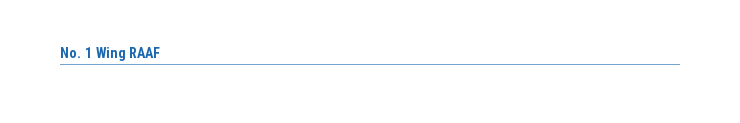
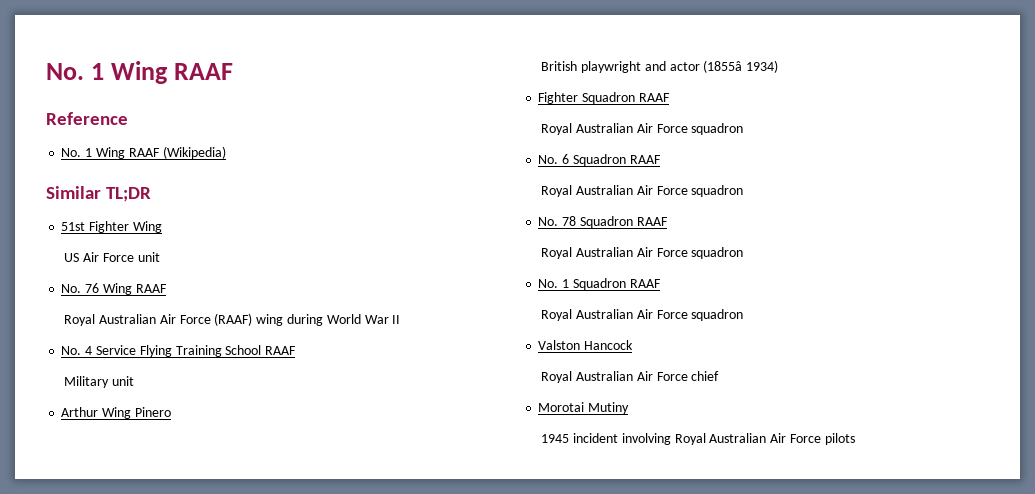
[60,47,161,61] No. 1 Wing RAAF -> [46,61,233,84] [46,112,128,125] [61,146,226,159] [46,186,152,202] [61,221,162,233] [64,252,160,262] [61,283,167,295] [64,313,401,326] [61,345,297,357] [64,376,135,388] [61,407,171,419] [541,60,779,73] [538,92,670,104] [541,123,744,135] [538,154,661,166] [541,185,744,197] [538,216,668,228] [541,247,744,259] [538,278,661,290] [541,309,744,321] [538,340,634,350] [541,371,720,383] [538,402,630,414] [541,433,855,445] No. 1 Wing RAAF // Reference // No. 1 Wing RAAF (Wikipedia) // Similar TL;DR // 51st Fighter Wing // US Air Force unit // No. 76 Wing RAAF // Royal Australian Air Force (RAAF) wing during World War II // No. 4 Service Flying Training School RAAF // Military unit // Arthur Wing Pinero // British playwright and actor (1855â 1934) // Fighter Squadron RAAF // Royal Australian Air Force squadron // No. 6 Squadron RAAF // Royal Australian Air Force squadron // No. 78 Squadron RAAF // Royal Australian Air Force squadron // No. 1 Squadron RAAF // Royal Australian Air Force squadron // Valston Hancock // Royal Australian Air Force chief // Morotai Mutiny // 1945 incident involving Royal Australian Air Force pilots

